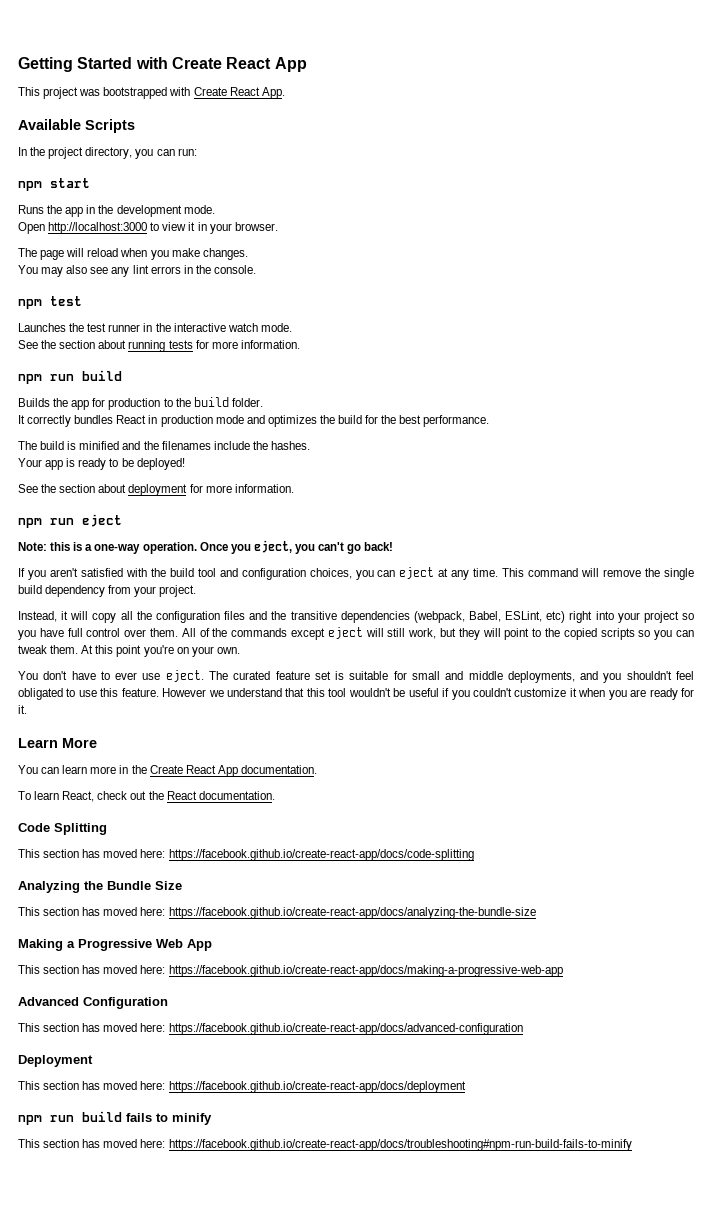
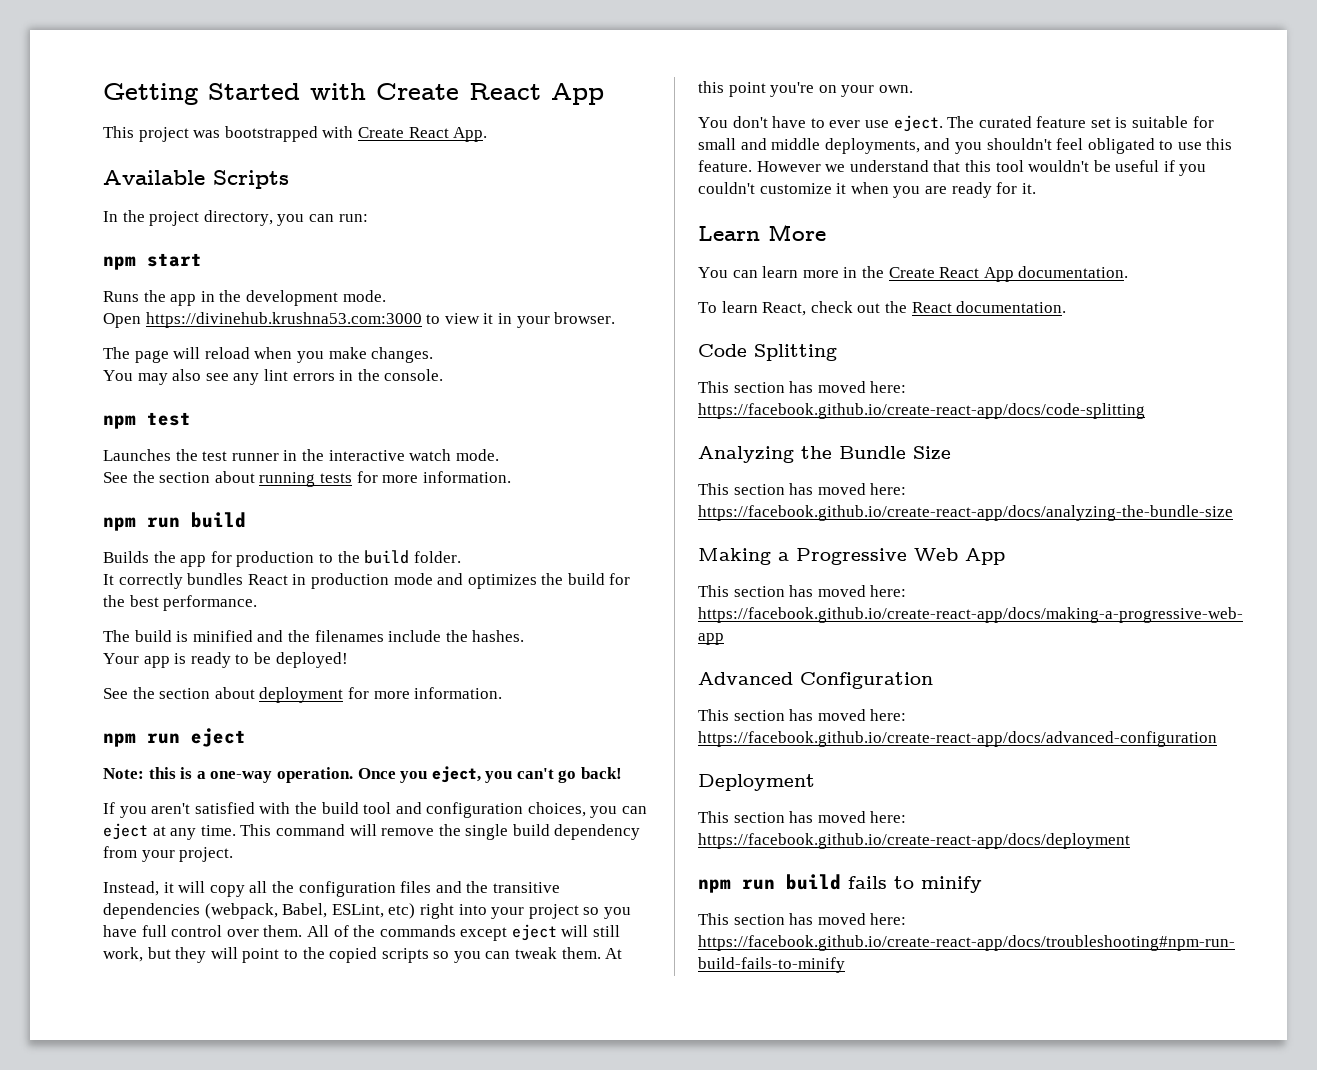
[48,222,148,234] http://localhost:3000 -> [145,312,422,328] https://divinehub.krushna53.com:3000

